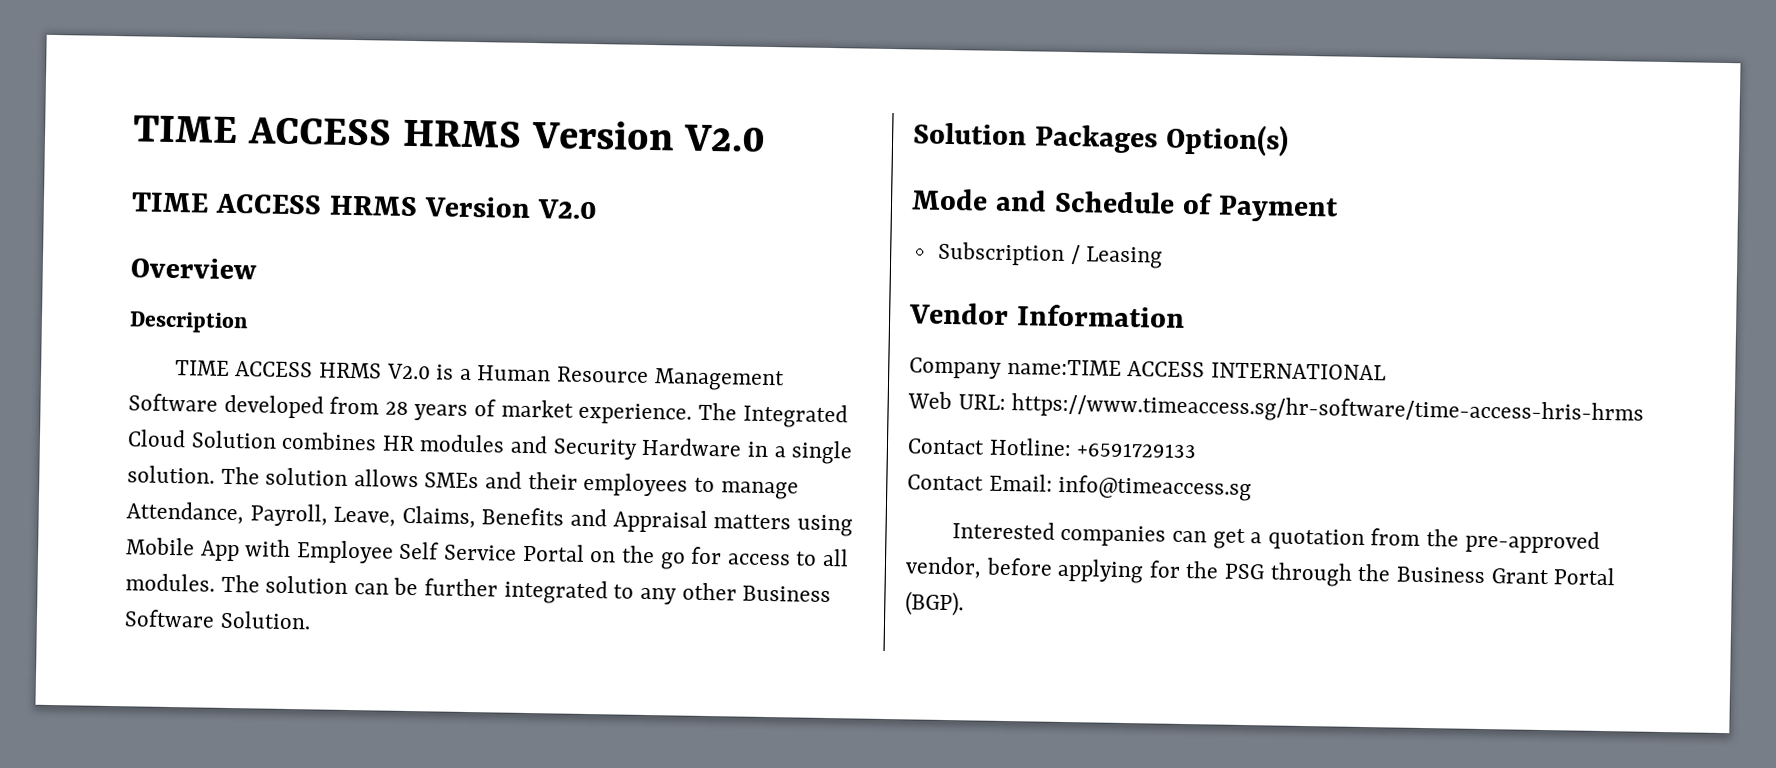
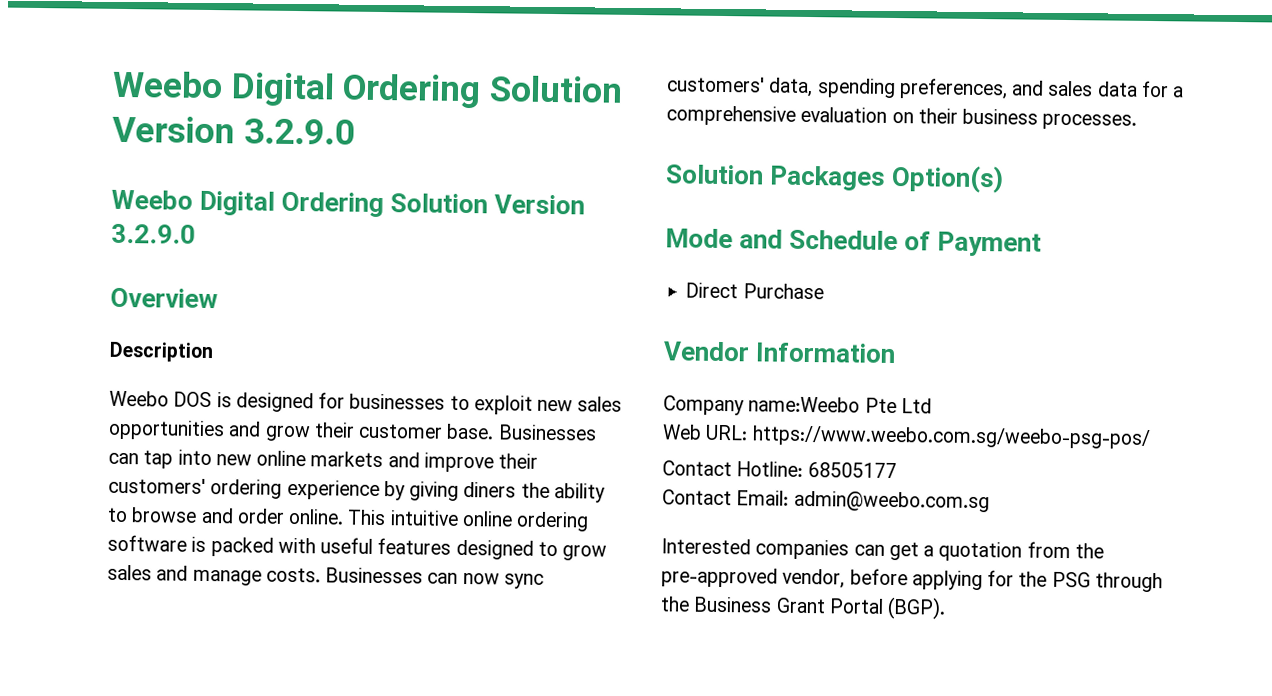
[132,115,767,152] [131,192,598,220] [130,257,257,280] [129,311,249,334] [174,360,785,392] [128,393,848,429] [127,429,854,465] [127,465,799,500] [126,501,853,537] [126,537,849,570] [125,573,832,605] [124,609,311,630] TIME ACCESS HRMS Version V2.0 // TIME ACCESS HRMS Version V2.0 // Overview // Description // TIME ACCESS HRMS V2.0 is a Human Resource Management Software developed from 28 years of market experience. The Integrated Cloud Solution combines HR modules and Security Hardware in a single solution. The solution allows SMEs and their employees to manage Attendance, Payroll, Leave, Claims, Benefits and Appraisal matters using Mobile App with Employee Self Service Portal on the go for access to all modules. The solution can be further integrated to any other Business Software Solution. -> [112,70,623,109] [112,115,355,145] [111,189,586,218] [111,223,196,244] [110,287,218,309] [109,341,214,363] [109,390,623,415] [108,419,597,442] [108,449,539,473] [108,477,605,503] [107,507,590,532] [107,534,608,561] [107,564,544,589] [667,76,1185,100] [666,105,1138,130] Weebo Digital Ordering Solution Version 3.2.9.0 // Weebo Digital Ordering Solution Version 3.2.9.0 // Overview // Description // Weebo DOS is designed for businesses to exploit new sales opportunities and grow their customer base. Businesses can tap into new online markets and improve their customers' ordering experience by giving diners the ability to browse and order online. This intuitive online ordering software is packed with useful features designed to grow sales and manage costs. Businesses can now sync customers' data, spending preferences, and sales data for a comprehensive evaluation on their business processes.
[937,241,1164,269] Subscription / Leasing -> [685,282,824,300] Direct Purchase
[1006,358,1386,381] name:TIME ACCESS INTERNATIONAL -> [748,396,932,414] name:Weebo Pte Ltd
[1011,393,1645,427] https://www.timeaccess.sg/hr-software/time-access-hris-hrms -> [751,425,1151,450] https://www.weebo.com.sg/weebo-psg-pos/
[1076,442,1198,459] +6591729133 -> [807,462,897,479] 68505177
[1058,474,1253,502] info@timeaccess.sg -> [793,490,990,513] admin@weebo.com.sg

